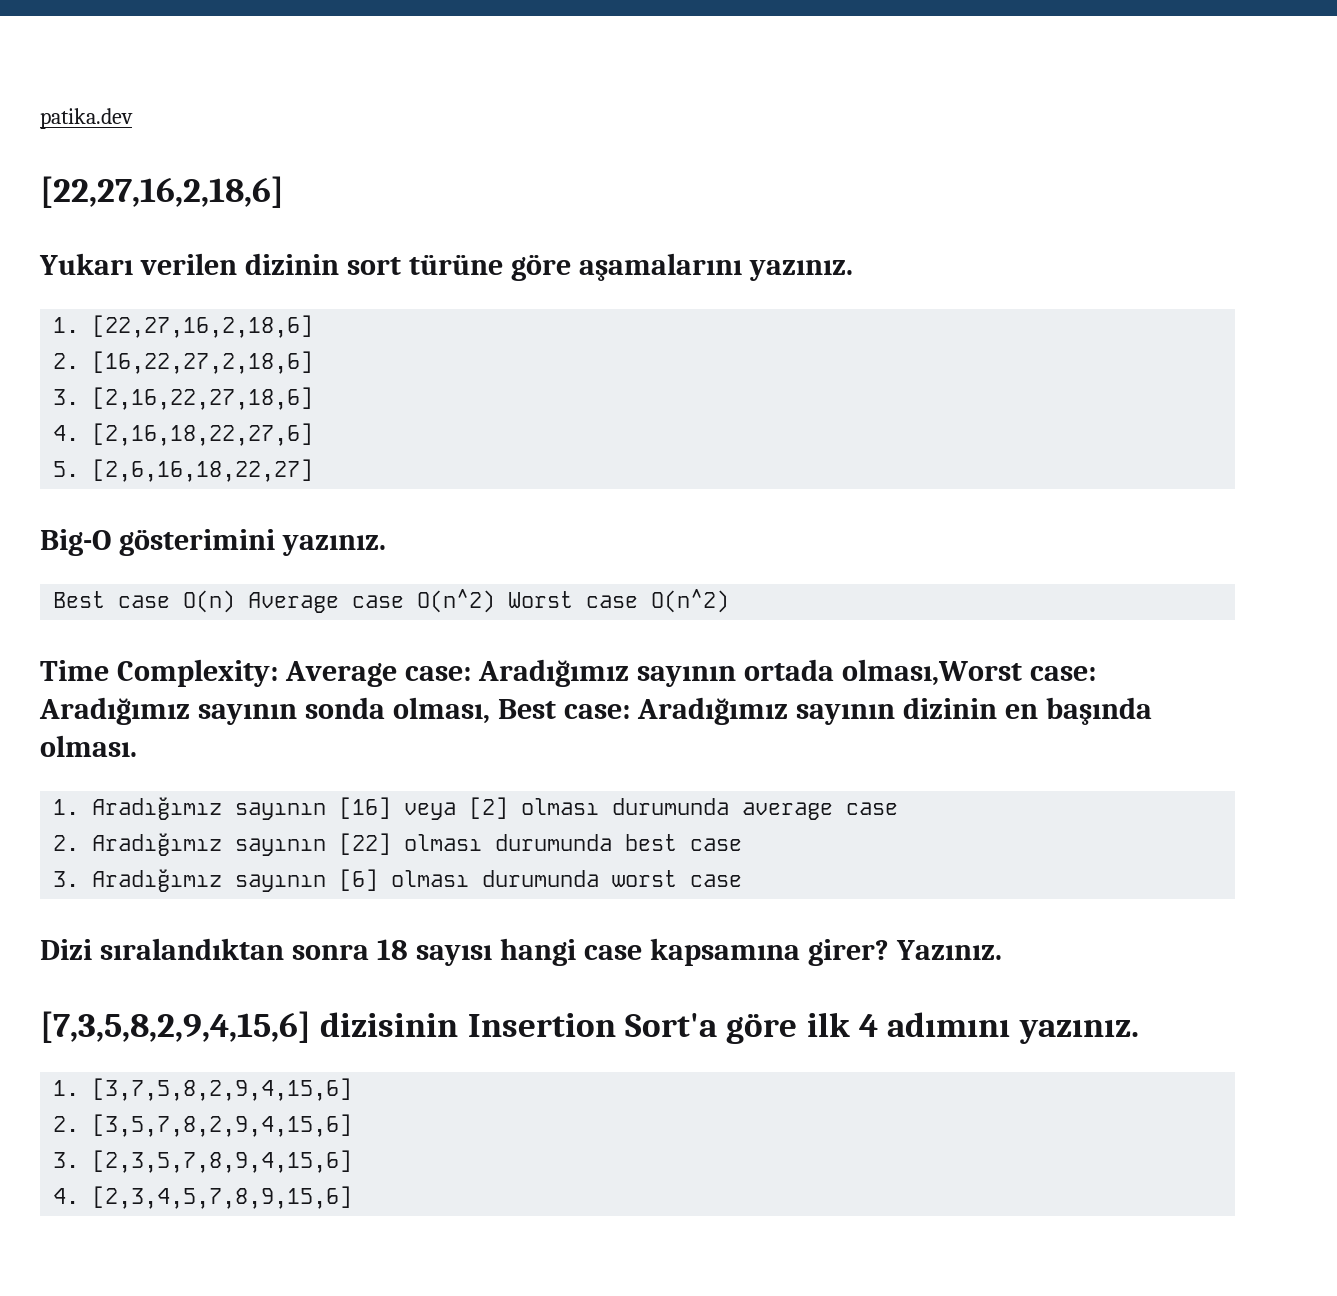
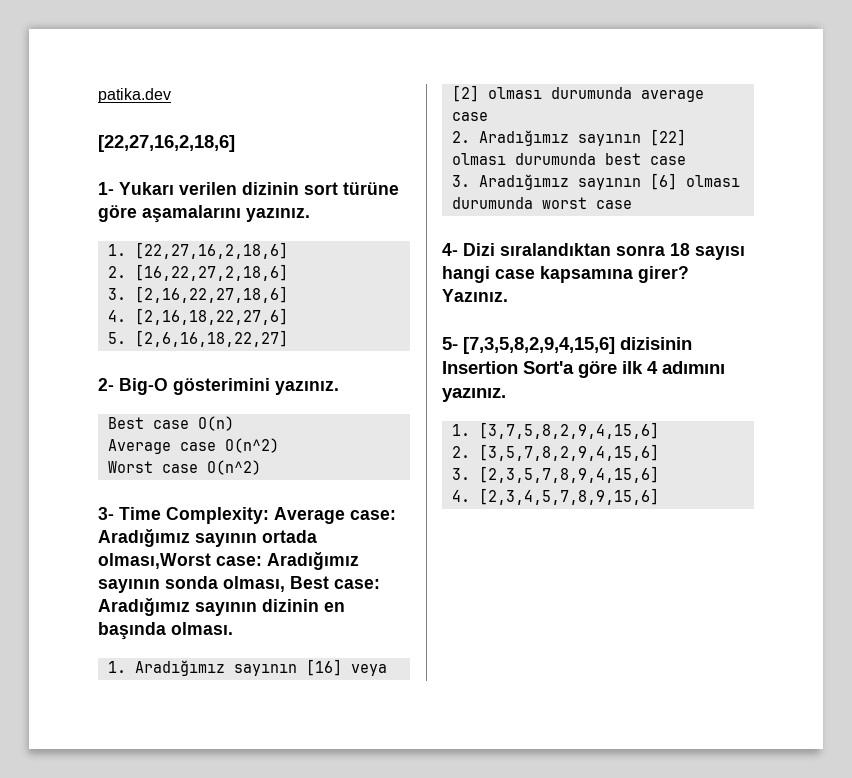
(284, 192) none -> [98,182,114,195] 1-
(314, 470) none -> [98,378,114,391] 2-
(236, 601) none -> (234, 423) //
(496, 601) none -> (279, 445) //
(730, 601) none -> [98,507,114,520] 3-
(743, 880) none -> [442,243,458,256] 4-
(1002, 950) none -> [442,337,458,350] 5-

